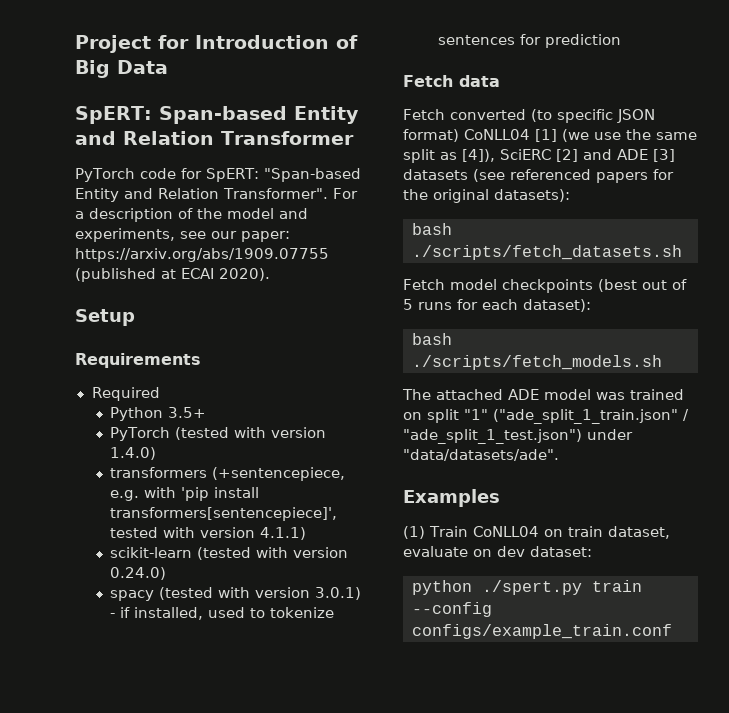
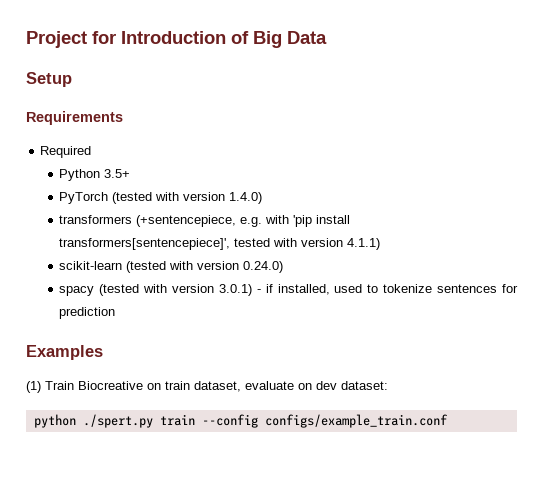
[75,106,359,124] [75,131,354,145] [75,168,361,182] [75,188,358,202] [75,208,308,222] [75,228,290,242] [75,248,329,262] [75,268,270,282] // SpERT: Span-based Entity and Relation Transformer // PyTorch code for SpERT: "Span-based Entity and Relation Transformer". For a description of the model and experiments, see our paper: https://arxiv.org/abs/1909.07755 (published at ECAI 2020). -> (327, 37) none
[403,75,500,87] [403,109,655,123] [403,129,697,142] [403,149,675,163] [403,169,674,183] [403,189,570,203] [412,223,452,235] [412,245,682,260] [403,279,687,293] [403,299,591,312] [412,333,452,345] [412,355,662,370] [402,389,684,400] [403,409,689,424] [403,429,633,444] [403,449,559,461] // Fetch data // Fetch converted (to specific JSON format) CoNLL04 [1] (we use the same split as [4]), SciERC [2] and ADE [3] datasets (see referenced papers for the original datasets): // bash ./scripts/fetch_datasets.sh // Fetch model checkpoints (best out of 5 runs for each dataset): // bash ./scripts/fetch_models.sh // The attached ADE model was trained on split "1" ("ade_split_1_train.json" / "ade_split_1_test.json") under "data/datasets/ade". -> (116, 313) none
[472,526,539,537] CoNLL04 -> [78,381,143,390] Biocreative

